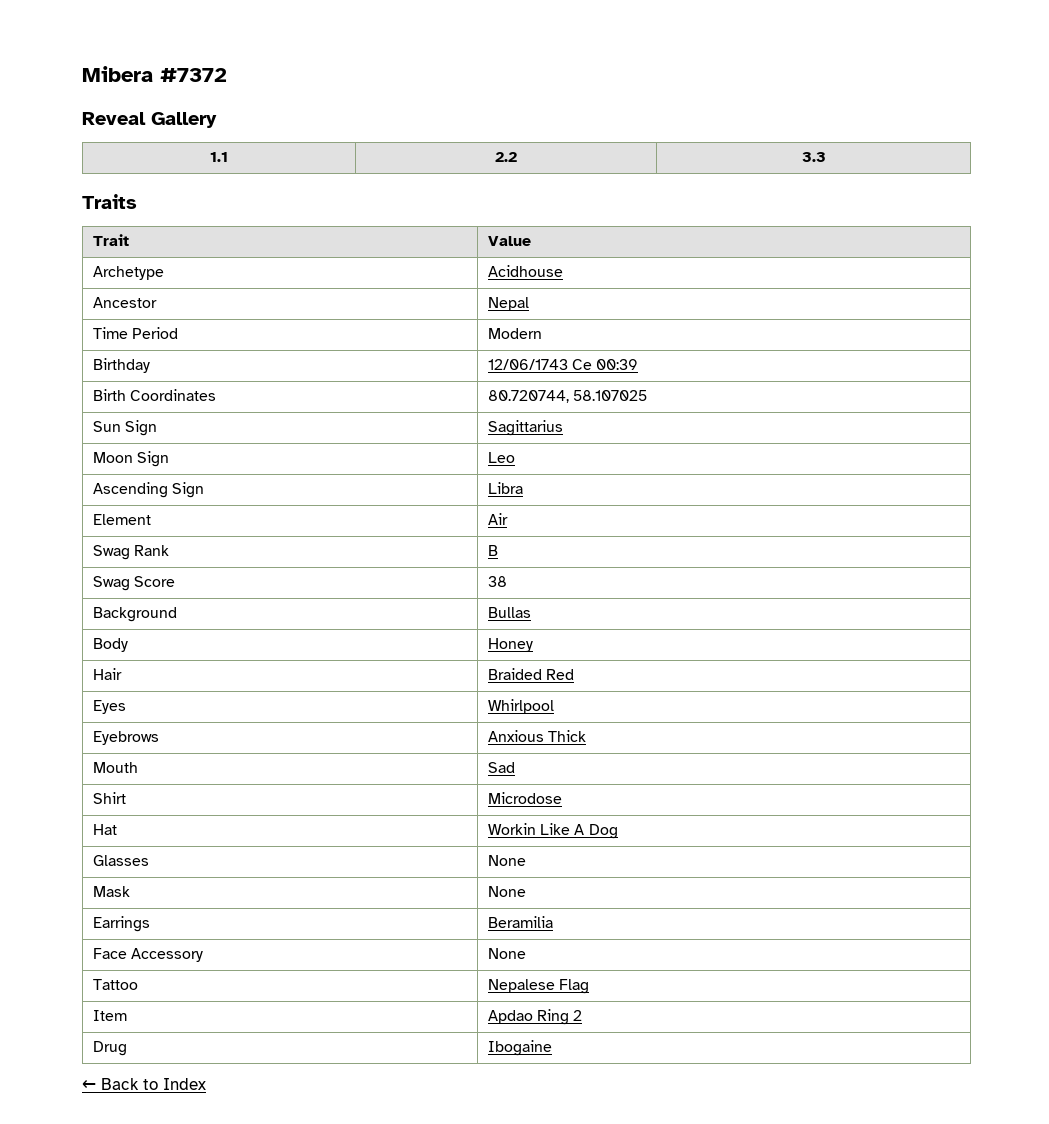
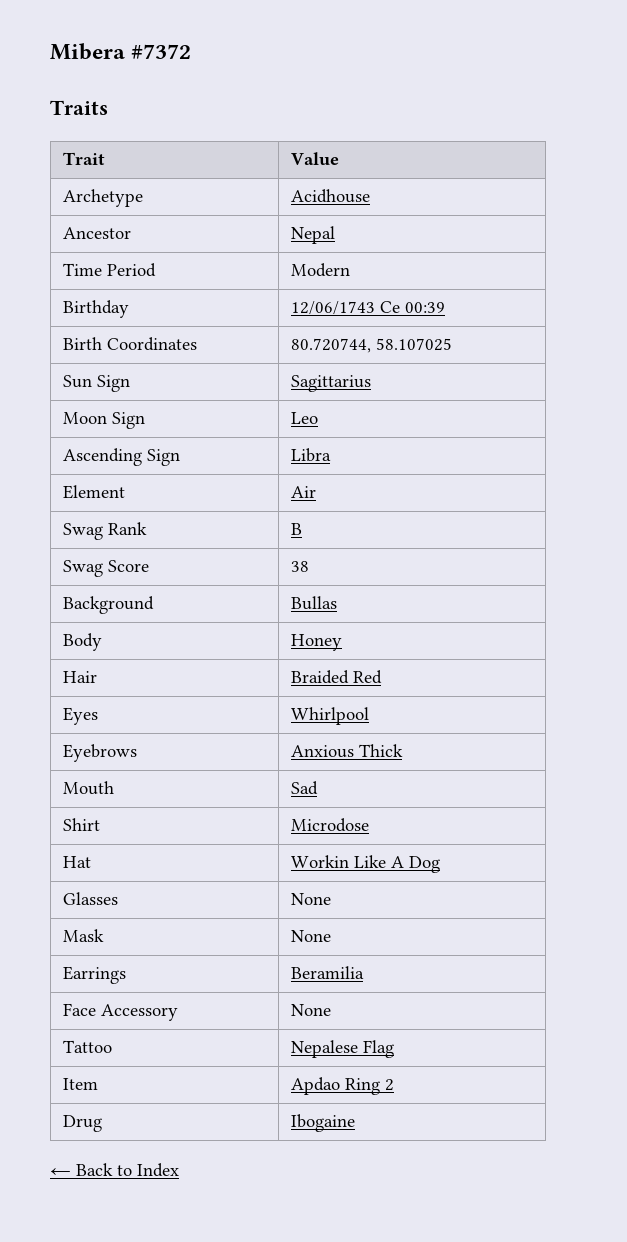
[82,112,217,128] [210,152,228,162] [495,152,517,162] [801,152,826,162] // Reveal Gallery // 1.1 | 2.2 | 3.3 -> (192, 51) none

